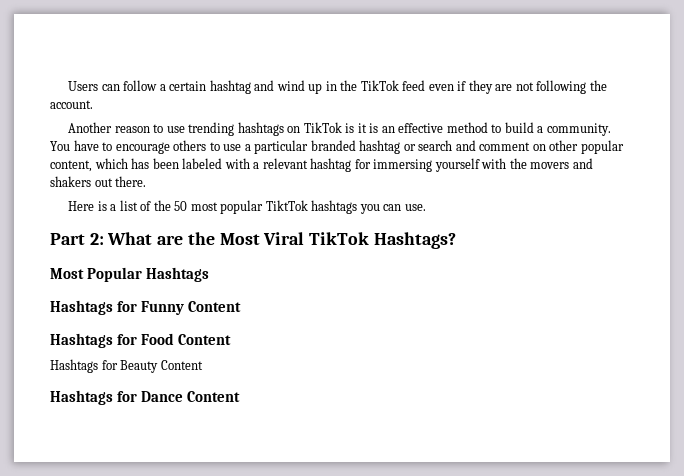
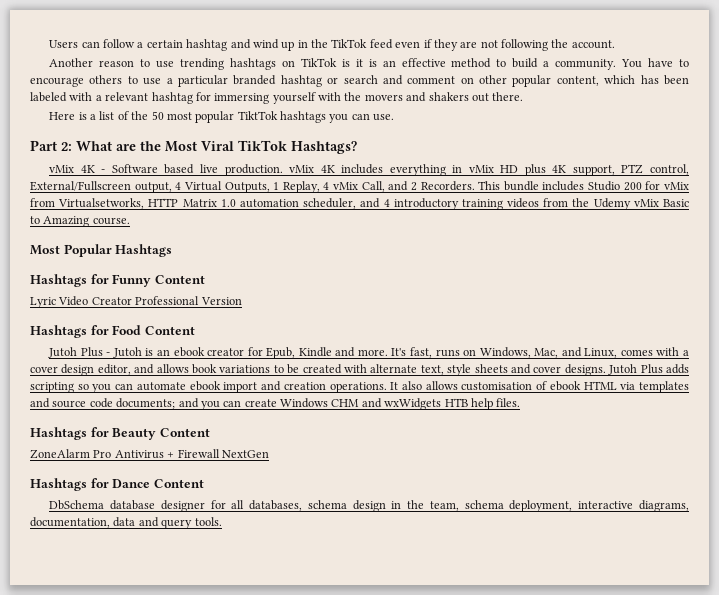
(456, 240) none -> [49,164,690,176] [30,181,690,193] [30,198,689,210] [30,216,130,227] // vMix 4K - Software based live production. vMix 4K includes everything in vMix HD plus 4K support, PTZ control, External/Fullscreen output, 4 Virtual Outputs, 1 Replay, 4 vMix Call, and 2 Recorders. This bundle includes Studio 200 for vMix from Virtualsetworks, HTTP Matrix 1.0 automation scheduler, and 4 introductory training videos from the Udemy vMix Basic to Amazing course.
(242, 306) none -> [30,296,242,308] // Lyric Video Creator Professional Version
[50,359,203,373] [50,390,241,405] Hashtags for Beauty Content // Hashtags for Dance Content -> [48,347,689,359] [30,364,689,376] [30,381,689,393] [30,398,521,410] [30,427,210,440] [30,449,269,459] [30,478,204,491] [49,500,690,512] [30,517,222,529] Jutoh Plus - Jutoh is an ebook creator for Epub, Kindle and more. It's fast, runs on Windows, Mac, and Linux, comes with a cover design editor, and allows book variations to be created with alternate text, style sheets and cover designs. Jutoh Plus adds scripting so you can automate ebook import and creation operations. It also allows customisation of ebook HTML via templates and source code documents; and you can create Windows CHM and wxWidgets HTB help files. // Hashtags for Beauty Content // ZoneAlarm Pro Antivirus + Firewall NextGen // Hashtags for Dance Content // DbSchema database designer for all databases, schema design in the team, schema deployment, interactive diagrams, documentation, data and query tools.

